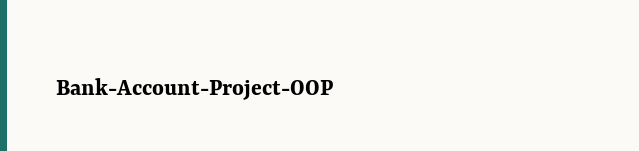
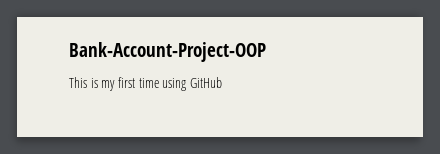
(333, 89) none -> [69,77,222,91] // This is my first time using GitHub

